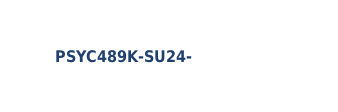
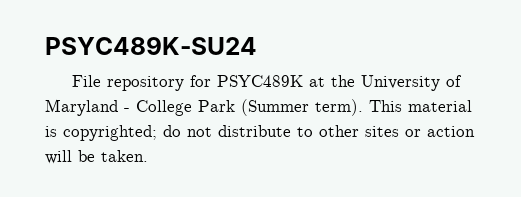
[55,50,192,63] PSYC489K-SU24- -> [45,36,257,55] [71,75,462,91] [45,99,472,116] [45,125,475,141] [45,150,148,164] PSYC489K-SU24 // File repository for PSYC489K at the University of Maryland - College Park (Summer term). This material is copyrighted; do not distribute to other sites or action will be taken.

